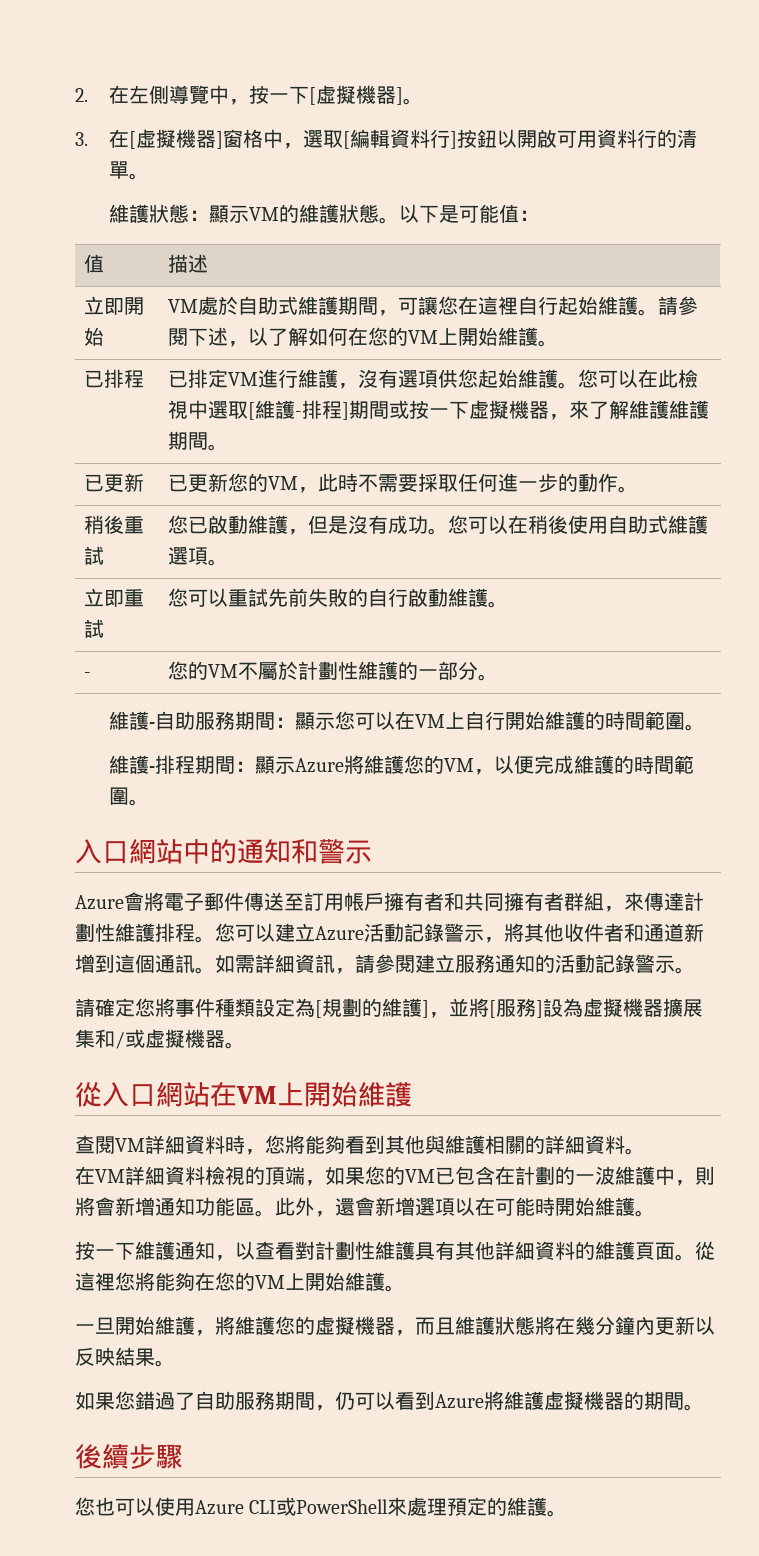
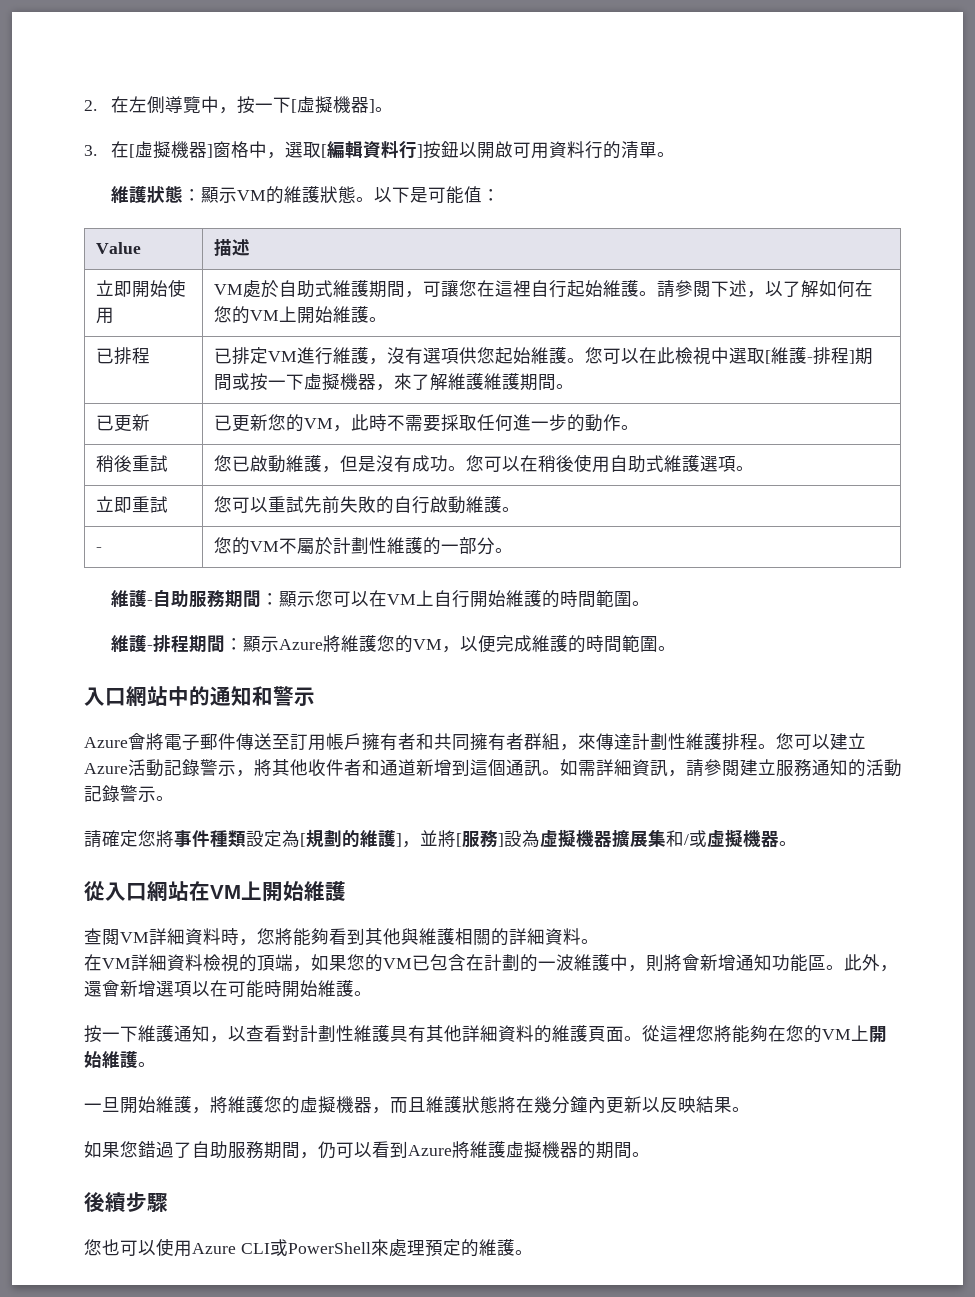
[83,254,104,273] 值 -> [95,242,141,254] Value
(104, 336) none -> [167,279,186,297] [95,307,114,324] 使用

